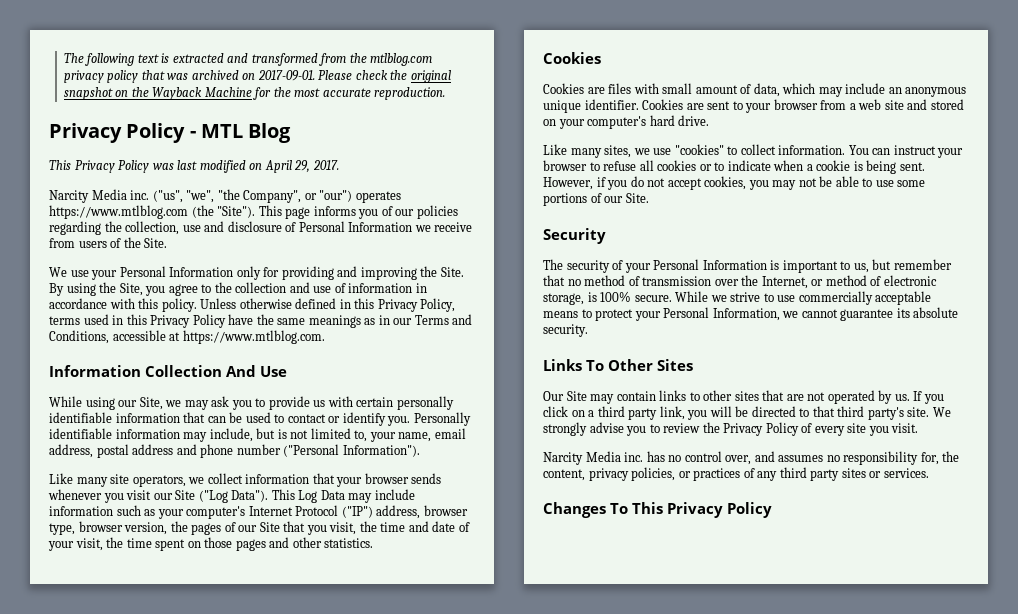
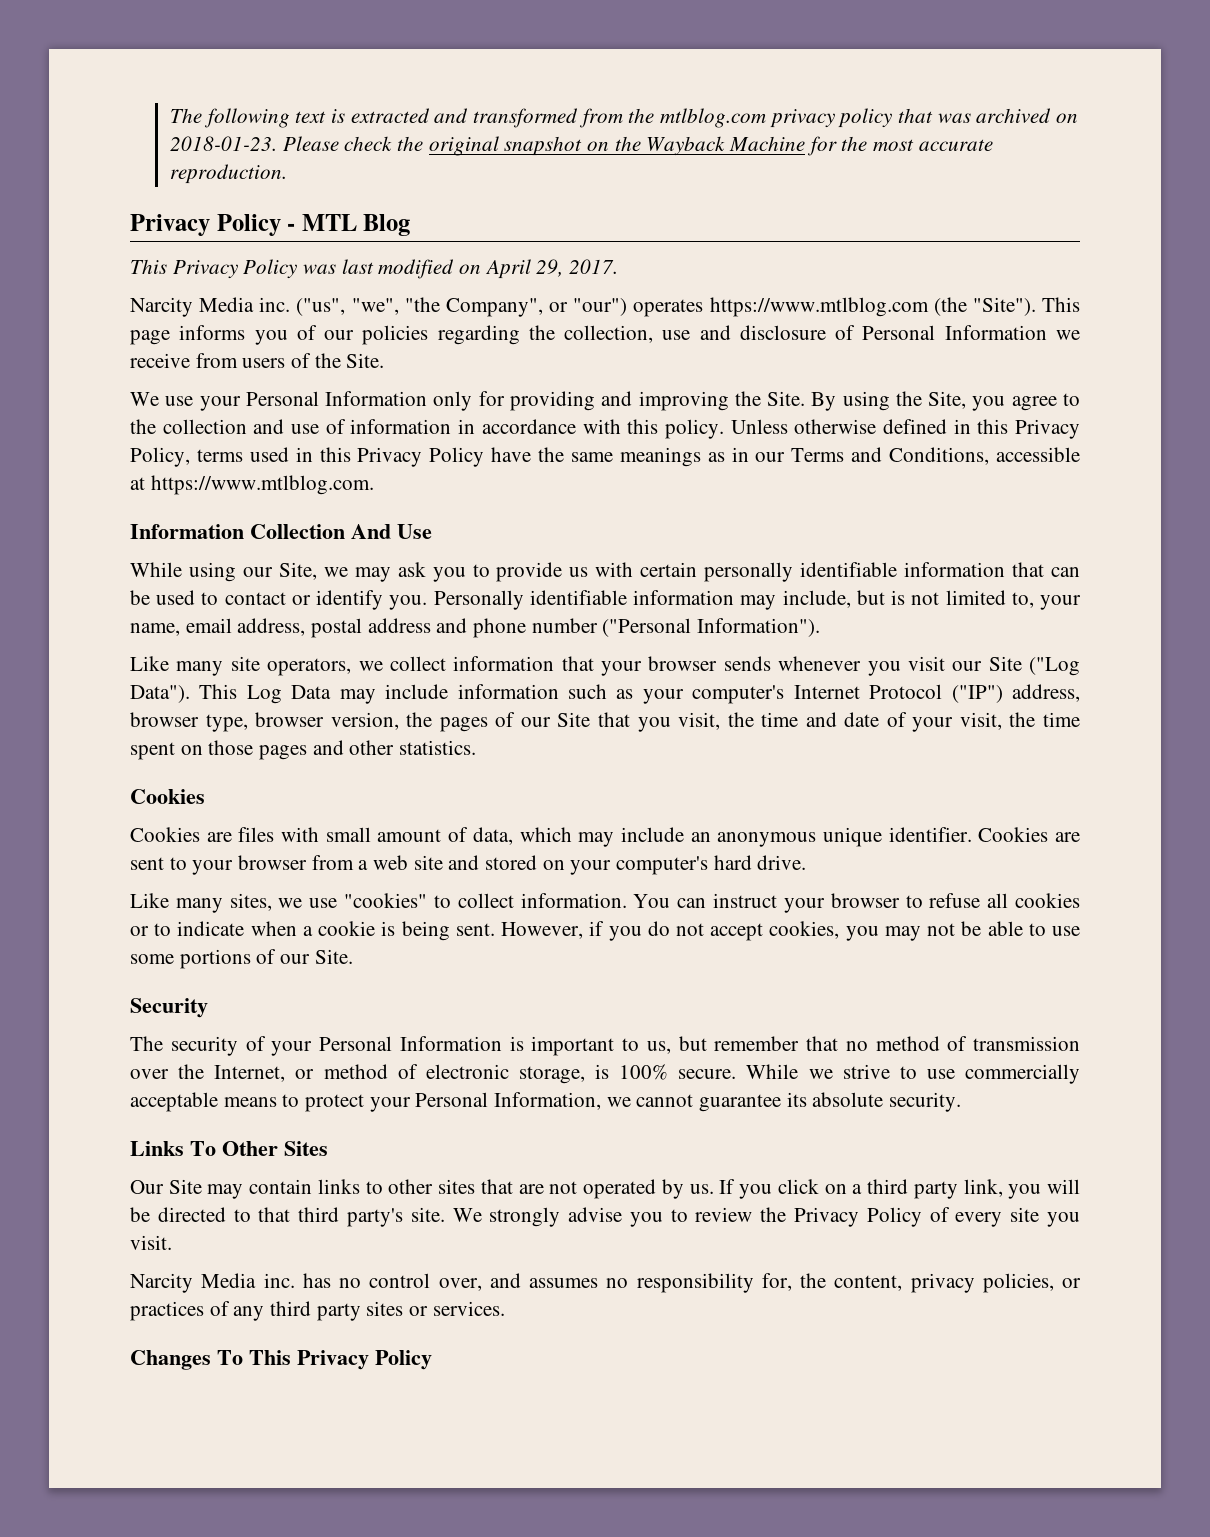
[257,70,315,81] 2017-09-01. -> [170,136,278,151] 2018-01-23.

